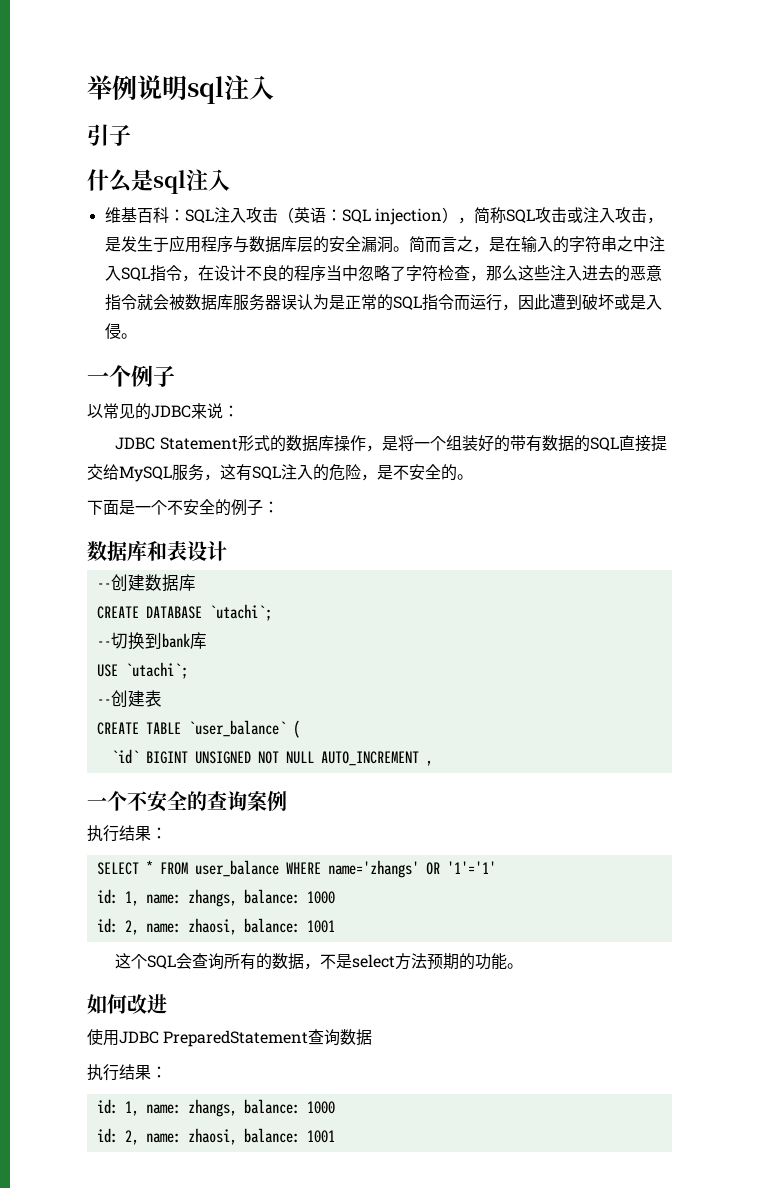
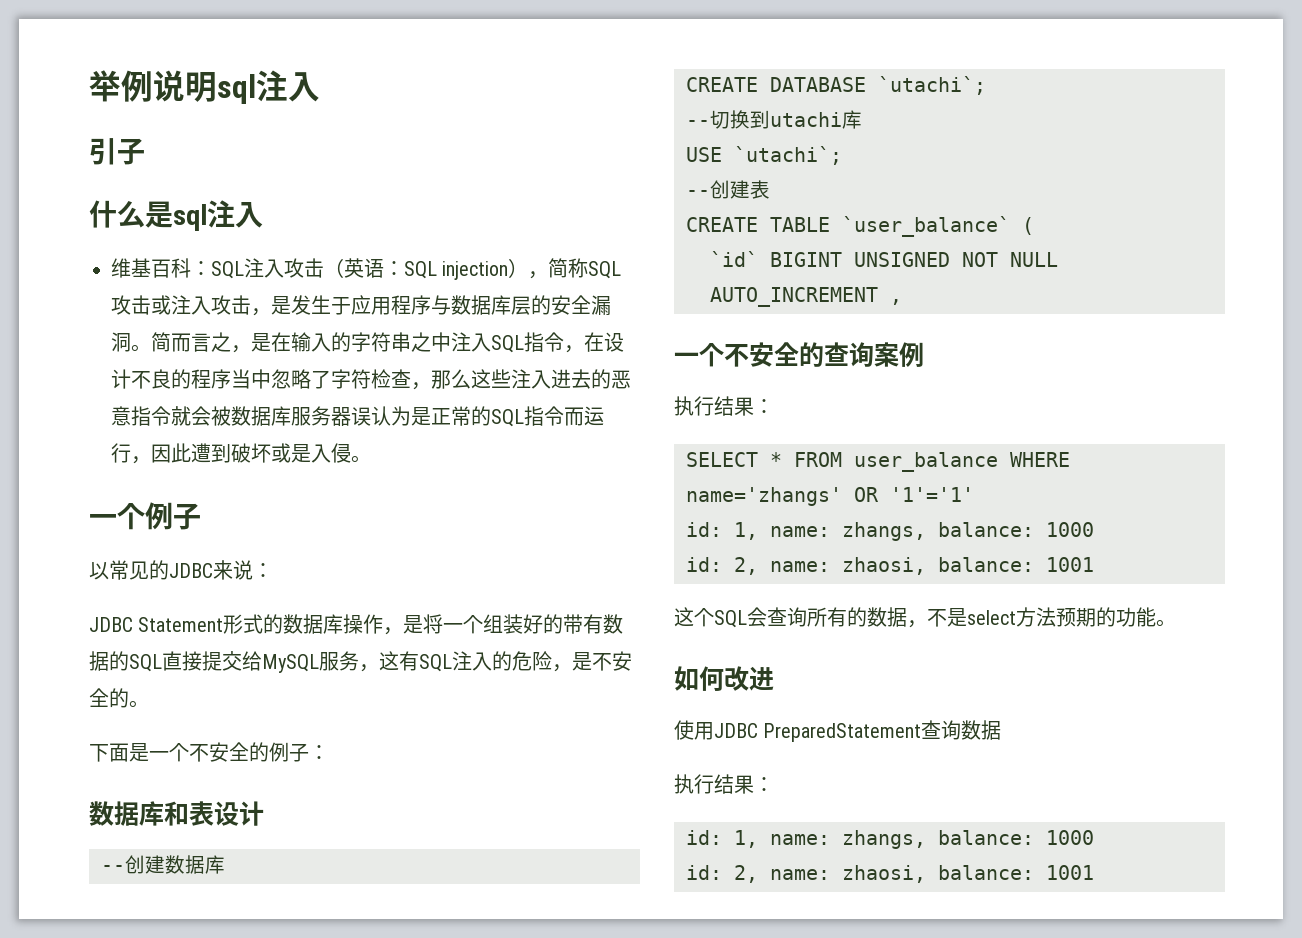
[161,633,190,648] bank -> [770,112,842,127] utachi

